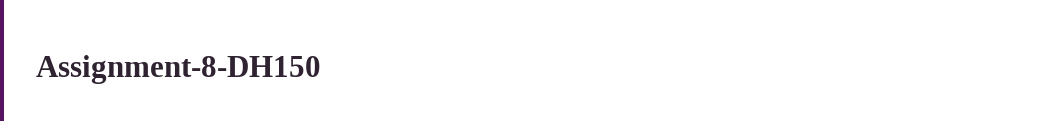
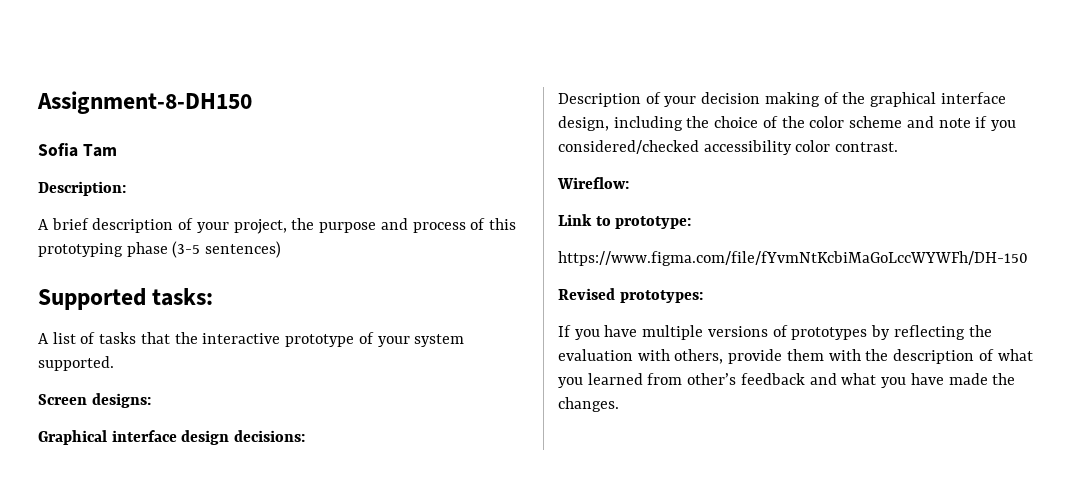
(321, 69) none -> [38,143,117,157] [38,181,126,196] [38,218,516,234] [38,241,282,258] [38,288,214,310] [38,332,465,347] [38,356,114,371] [38,393,151,408] [38,430,306,445] [558,92,1006,107] [558,116,1016,131] [558,140,899,155] [557,177,629,189] [558,214,692,229] [558,251,1028,266] [558,288,703,303] [558,325,992,340] [558,349,1033,364] [558,373,1016,388] [558,397,619,412] // Sofia Tam // Description: // A brief description of your project, the purpose and process of this prototyping phase (3-5 sentences) // Supported tasks: // A list of tasks that the interactive prototype of your system supported. // Screen designs: // Graphical interface design decisions: // Description of your decision making of the graphical interface design, including the choice of the color scheme and note if you considered/checked accessibility color contrast. // Wireflow: // Link to prototype: // https://www.figma.com/file/fYvmNtKcbiMaGoLccWYWFh/DH-150 // Revised prototypes: // If you have multiple versions of prototypes by reflecting the evaluation with others, provide them with the description of what you learned from other’s feedback and what you have made the changes.

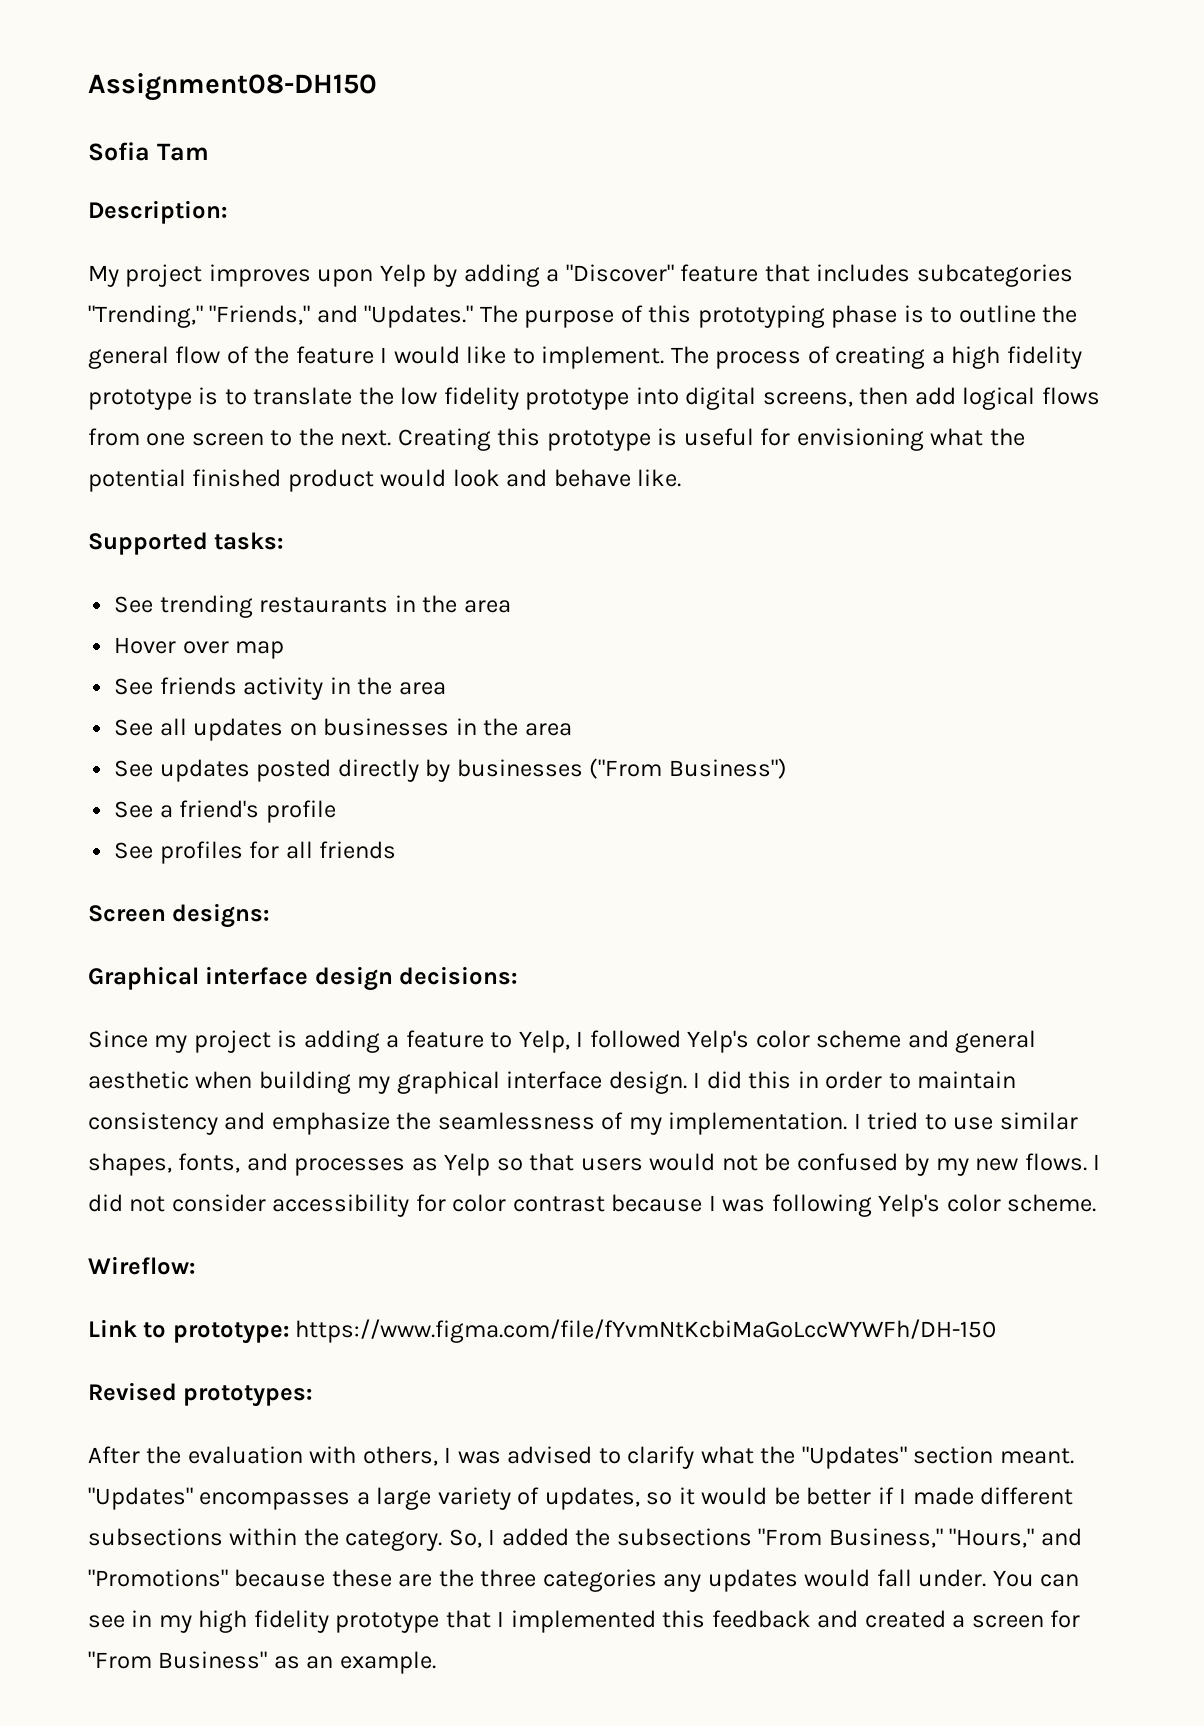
[37,91,252,114] Assignment-8-DH150 -> [88,73,377,101] Assignment08-DH150
[38,218,516,234] [38,241,282,258] [38,288,214,310] [38,332,465,347] [38,356,114,371] A brief description of your project, the purpose and process of this prototyping phase (3-5 sentences) // Supported tasks: // A list of tasks that the interactive prototype of your system supported. -> [88,264,1073,287] [88,305,1078,328] [88,346,1082,369] [88,387,1100,410] [88,428,1025,451] [88,469,682,492] [88,532,284,555] [114,595,511,618] [114,637,285,659] [114,677,446,700] [114,718,572,741] [114,758,787,782] [114,800,336,823] [114,841,397,864] My project improves upon Yelp by adding a "Discover" feature that includes subcategories "Trending," "Friends," and "Updates." The purpose of this prototyping phase is to outline the general flow of the feature I would like to implement. The process of creating a high fidelity prototype is to translate the low fidelity prototype into digital screens, then add logical flows from one screen to the next. Creating this prototype is useful for envisioning what the potential finished product would look and behave like. // Supported tasks: // See trending restaurants in the area // Hover over map // See friends activity in the area // See all updates on businesses in the area // See updates posted directly by businesses ("From Business") // See a friend's profile // See profiles for all friends
[558,92,1006,107] [558,116,1016,131] [558,140,899,155] Description of your decision making of the graphical interface design, including the choice of the color scheme and note if you considered/checked accessibility color contrast. -> [88,1030,1037,1053] [88,1071,1017,1094] [88,1112,1078,1135] [88,1153,1101,1176] [88,1194,1097,1217] Since my project is adding a feature to Yelp, I followed Yelp's color scheme and general aesthetic when building my graphical interface design. I did this in order to maintain consistency and emphasize the seamlessness of my implementation. I tried to use similar shapes, fonts, and processes as Yelp so that users would not be confused by my new flows. I did not consider accessibility for color contrast because I was following Yelp's color scheme.
(692, 222) // -> (289, 1333) none
[558,325,992,340] [558,349,1033,364] [558,373,1016,388] [558,397,619,412] If you have multiple versions of prototypes by reflecting the evaluation with others, provide them with the description of what you learned from other’s feedback and what you have made the changes. -> [88,1446,1074,1469] [88,1487,1074,1510] [88,1528,1082,1551] [88,1569,1080,1592] [88,1610,1081,1633] [88,1651,436,1674] After the evaluation with others, I was advised to clarify what the "Updates" section meant. "Updates" encompasses a large variety of updates, so it would be better if I made different subsections within the category. So, I added the subsections "From Business," "Hours," and "Promotions" because these are the three categories any updates would fall under. You can see in my high fidelity prototype that I implemented this feedback and created a screen for "From Business" as an example.

